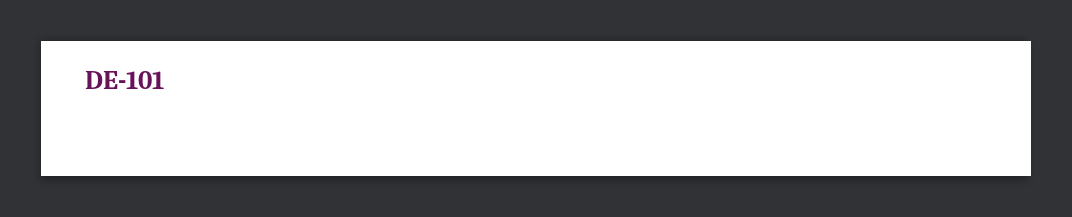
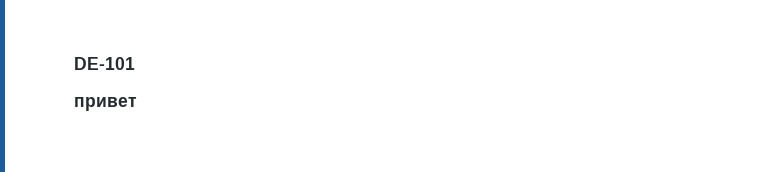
(164, 80) none -> [74,97,137,111] // привет

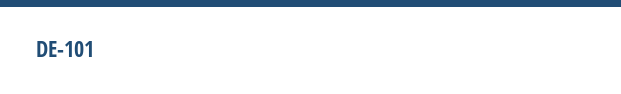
[74,97,137,111] // привет -> (94, 49) none

